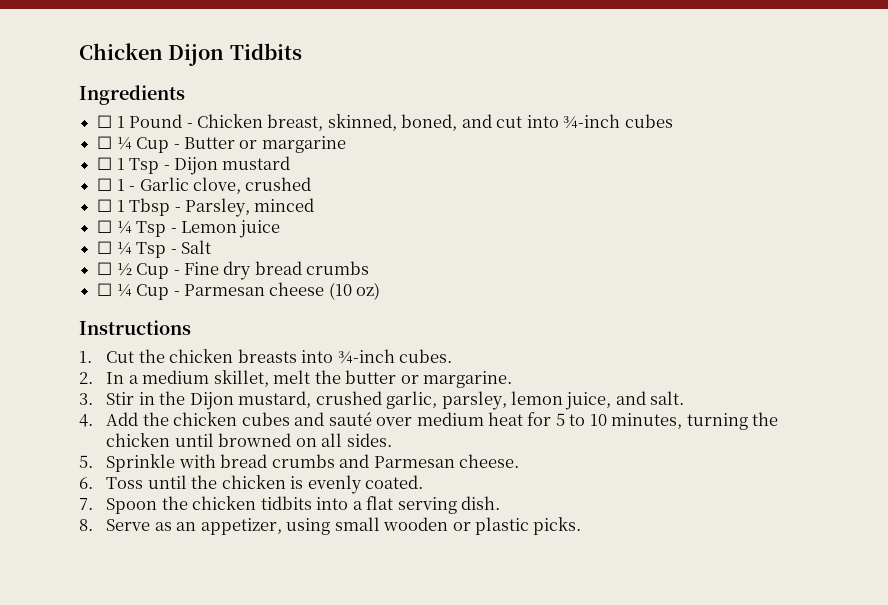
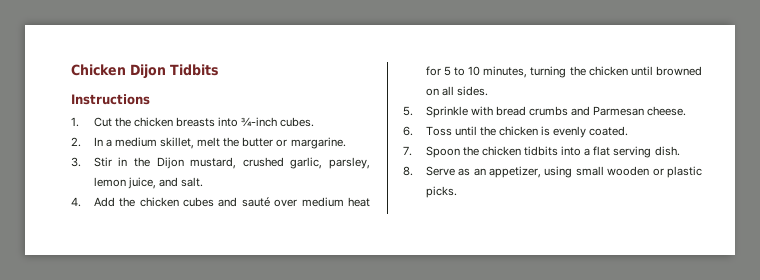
[79,85,185,105] [97,114,673,131] [97,136,346,153] [97,156,291,175] [97,177,312,194] [97,198,315,217] [97,220,281,238] [97,240,211,258] [97,261,370,280] [97,282,381,300] // Ingredients // ☐ 1 Pound - Chicken breast, skinned, boned, and cut into ¾-inch cubes // ☐ ¼ Cup - Butter or margarine // ☐ 1 Tsp - Dijon mustard // ☐ 1 - Garlic clove, crushed // ☐ 1 Tbsp - Parsley, minced // ☐ ¼ Tsp - Lemon juice // ☐ ¼ Tsp - Salt // ☐ ½ Cup - Fine dry bread crumbs // ☐ ¼ Cup - Parmesan cheese (10 oz) -> (219, 70) none

